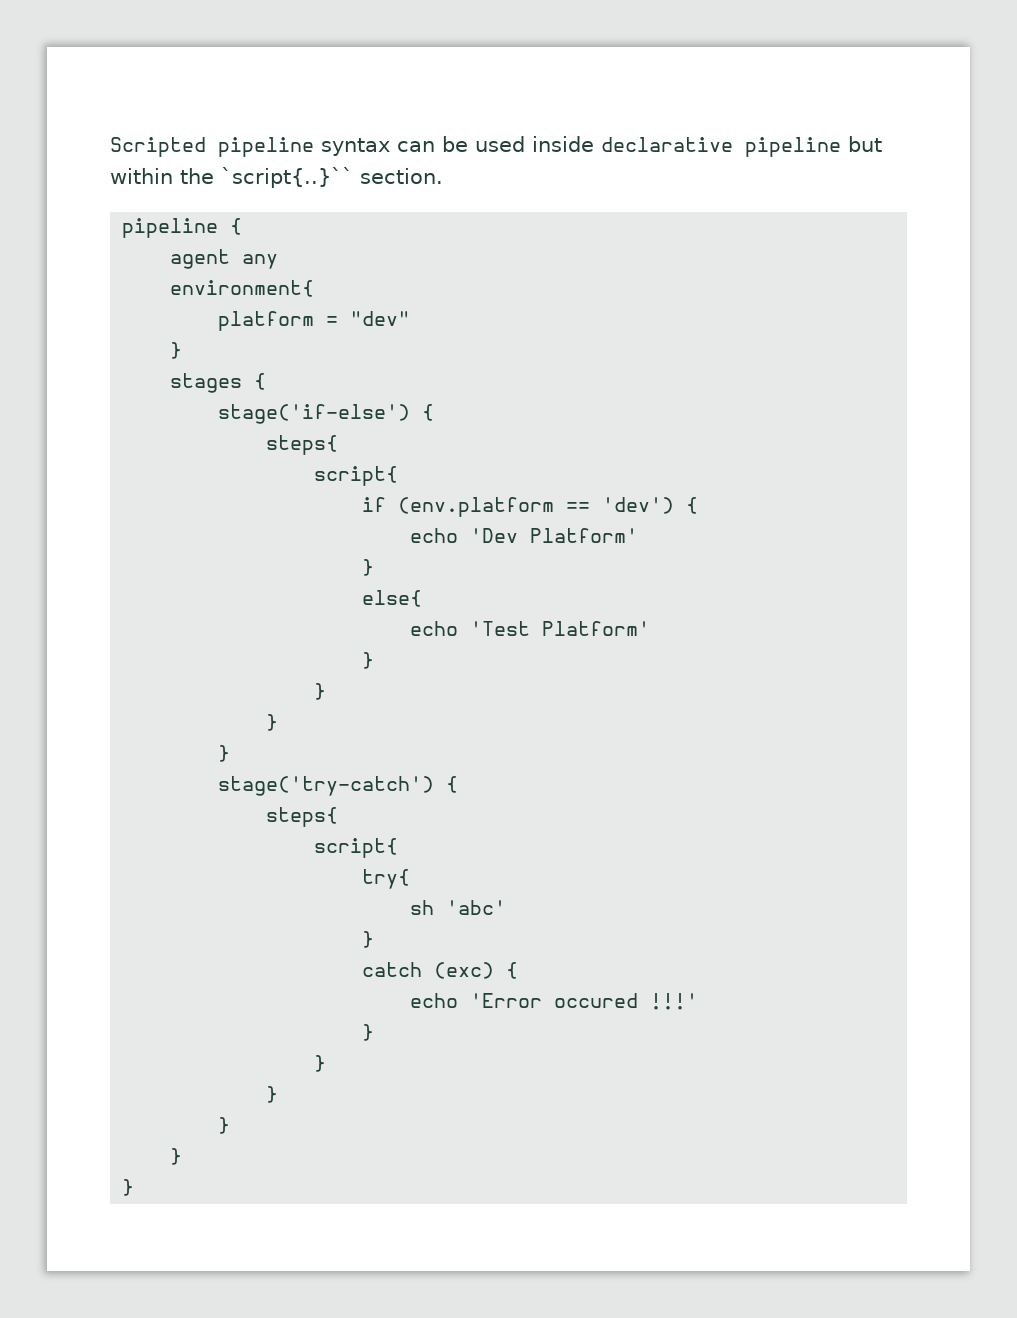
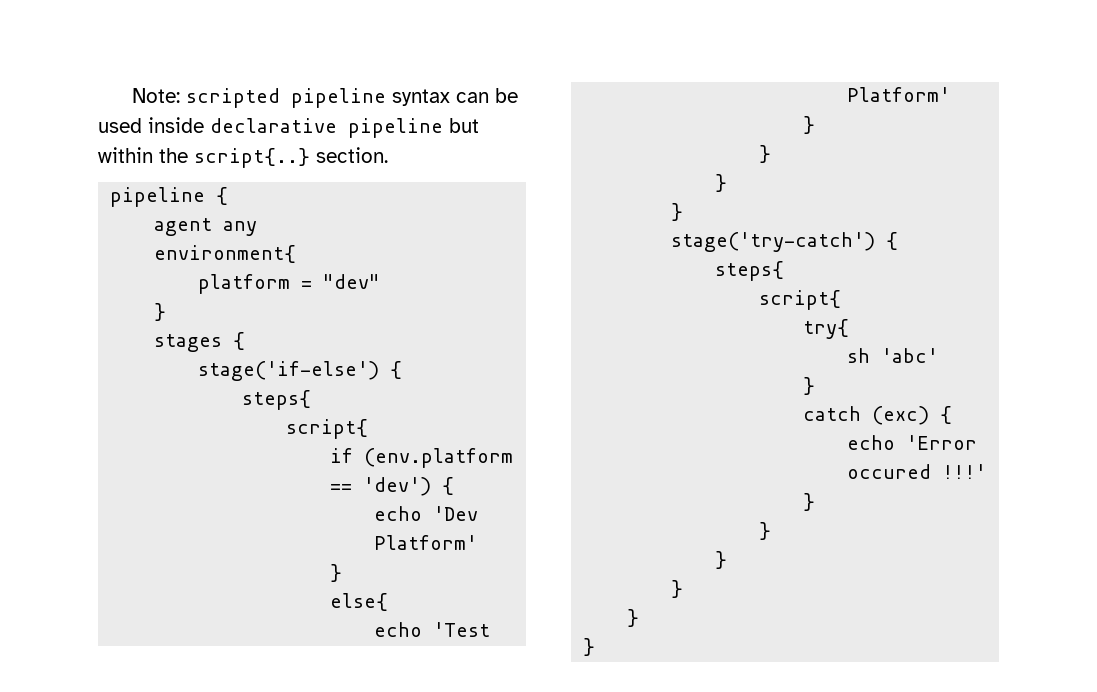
[110,137,206,157] Scripted -> [131,88,280,108] Note: scripted
[221,167,353,188] `script{..}`` -> [194,148,310,168] script{..}

